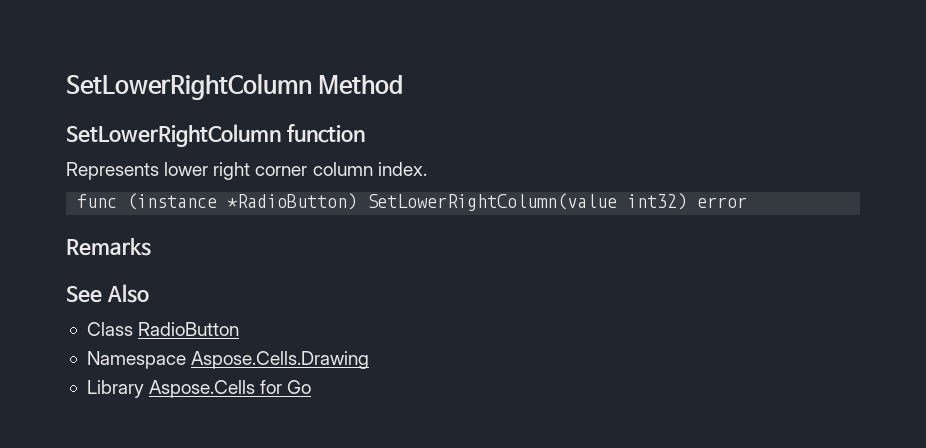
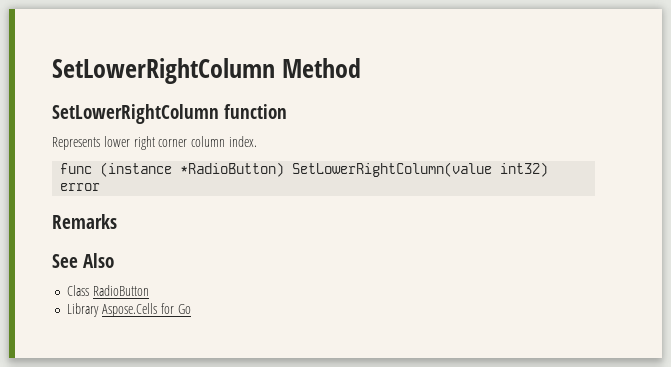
[86,351,370,369] // Namespace Aspose.Cells.Drawing -> (150, 290) none

